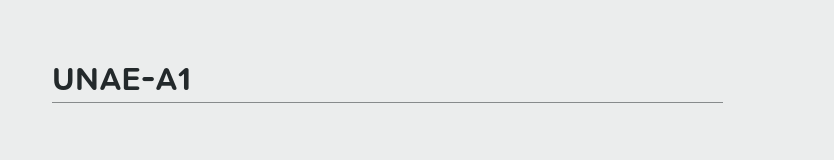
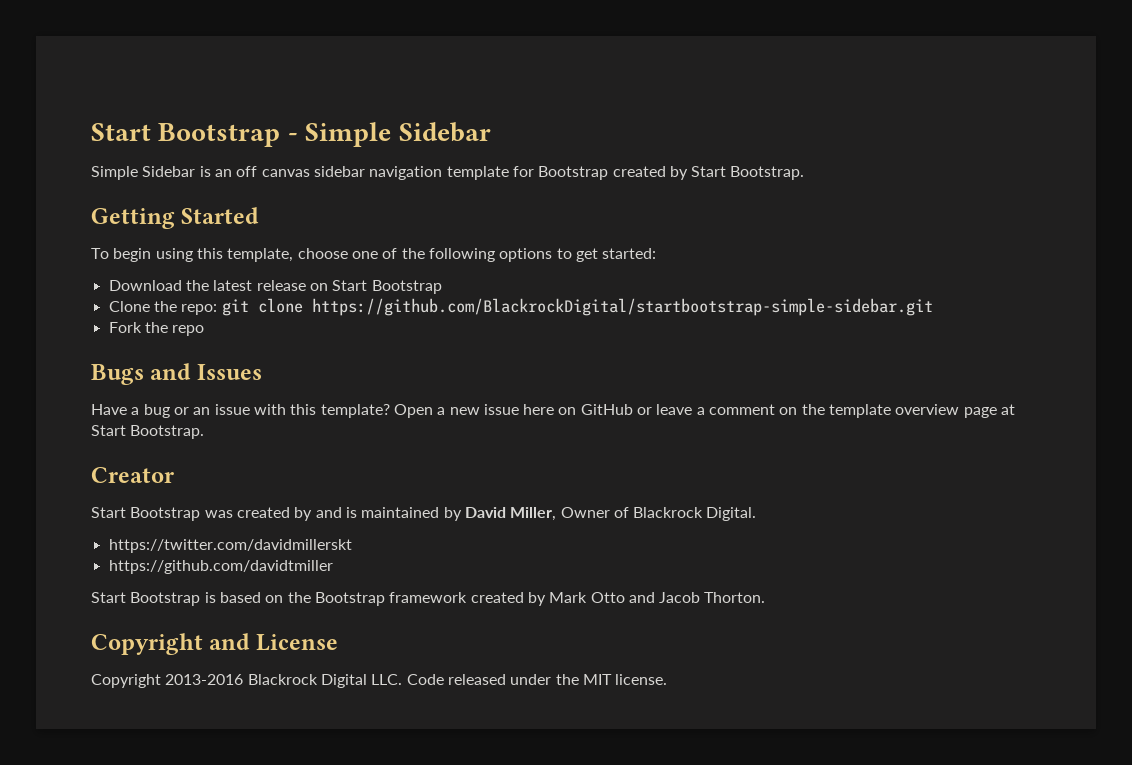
[52,67,191,90] UNAE-A1 -> [91,122,491,147] [91,166,805,180] [91,207,260,229] [91,248,657,262] [108,280,442,294] [108,298,933,316] [108,322,205,336] [91,363,262,385] [91,404,1016,418] [91,425,205,439] [91,467,174,483] [91,507,757,521] [108,539,352,553] [108,560,333,574] [91,592,766,606] [91,633,338,655] [91,674,668,688] Start Bootstrap - Simple Sidebar // Simple Sidebar is an off canvas sidebar navigation template for Bootstrap created by Start Bootstrap. // Getting Started // To begin using this template, choose one of the following options to get started: // Download the latest release on Start Bootstrap // Clone the repo: git clone https://github.com/BlackrockDigital/startbootstrap-simple-sidebar.git // Fork the repo // Bugs and Issues // Have a bug or an issue with this template? Open a new issue here on GitHub or leave a comment on the template overview page at Start Bootstrap. // Creator // Start Bootstrap was created by and is maintained by David Miller, Owner of Blackrock Digital. // https://twitter.com/davidmillerskt // https://github.com/davidtmiller // Start Bootstrap is based on the Bootstrap framework created by Mark Otto and Jacob Thorton. // Copyright and License // Copyright 2013-2016 Blackrock Digital LLC. Code released under the MIT license.

